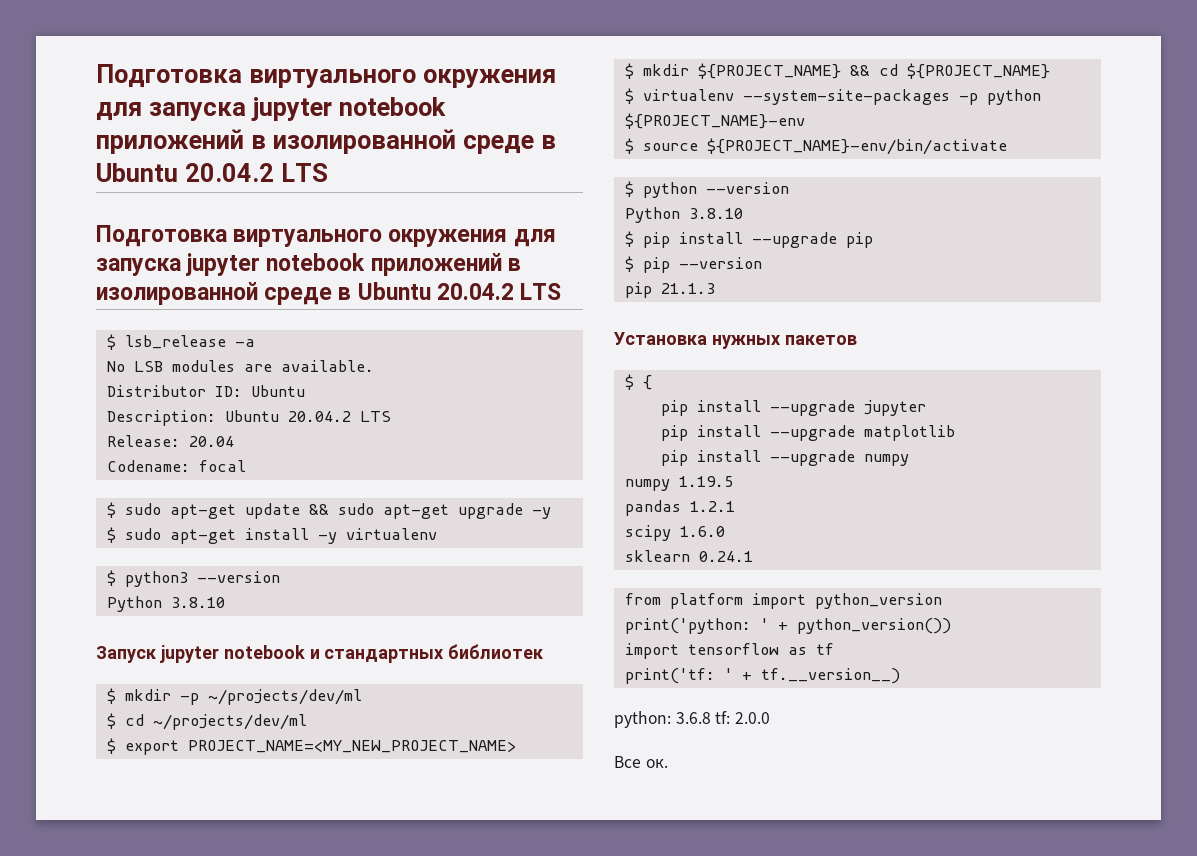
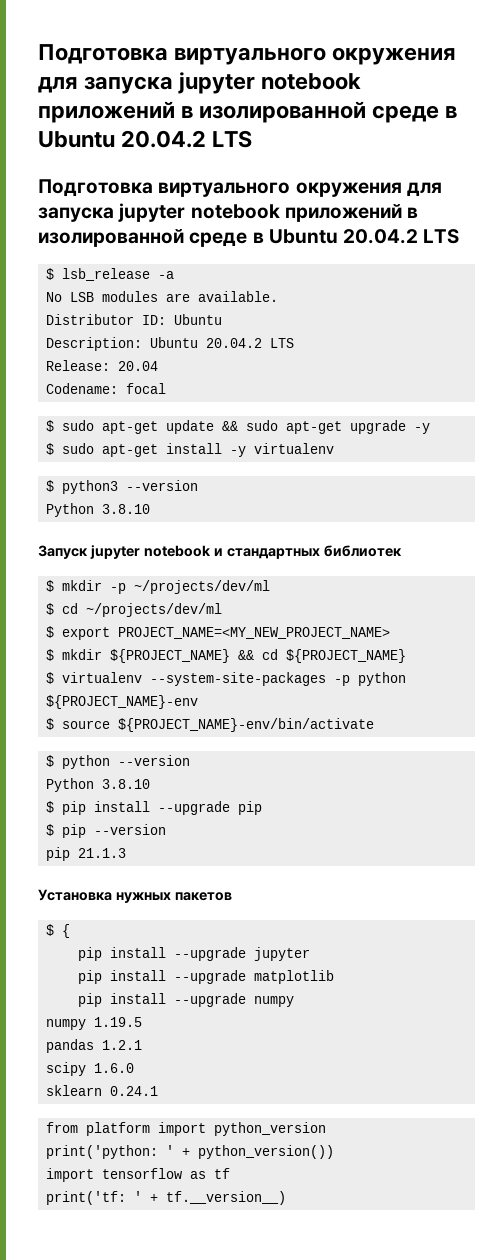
[614,711,771,728] [614,756,668,768] // python: 3.6.8 tf: 2.0.0 // Все ок. -> (286, 1198) none

